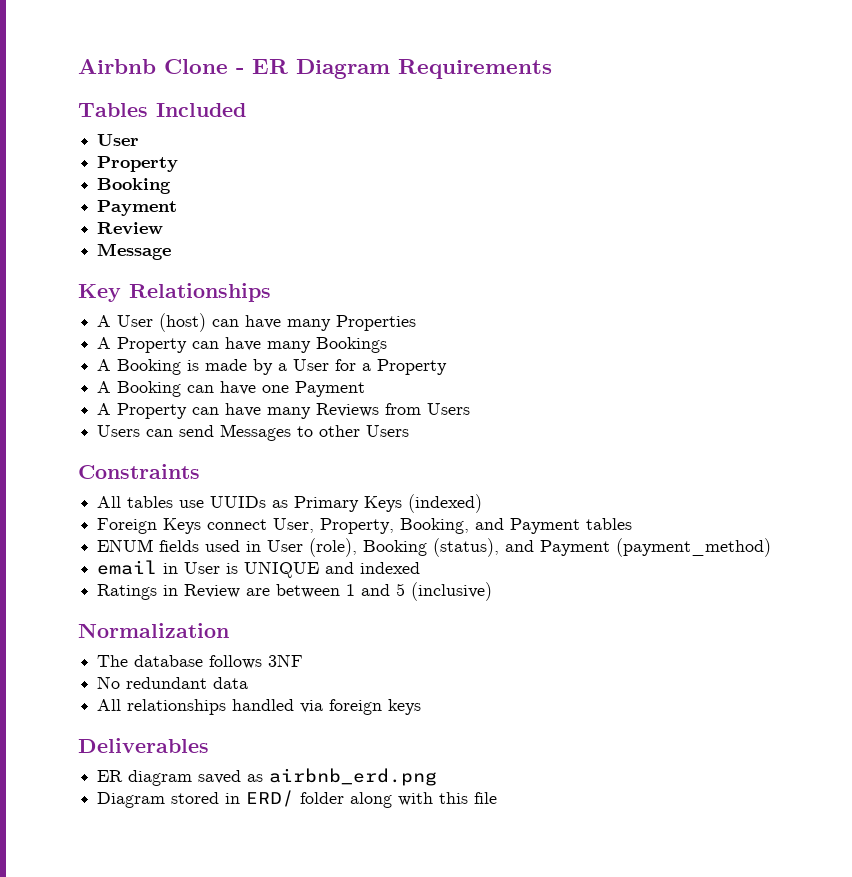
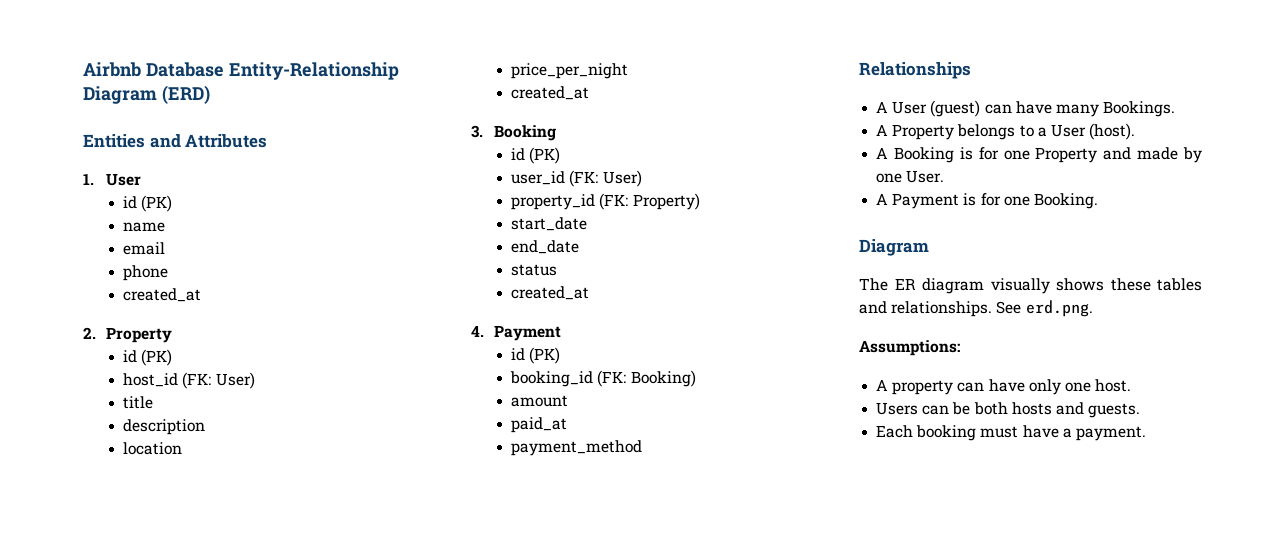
[164,59,552,79] [78,103,246,117] [97,134,140,146] [97,156,179,172] [97,178,172,194] [97,200,178,216] [97,222,164,235] [97,243,172,260] [78,284,121,302] Clone - ER Diagram Requirements // Tables Included // User // Property // Booking // Payment // Review // Message // Key -> [145,62,399,80] [83,85,210,104] [83,134,268,148] [83,173,142,186] [123,195,173,212] [123,222,166,232] [123,242,166,255] [123,265,169,281] [123,288,202,302] [83,327,173,343] [123,349,173,366] [123,372,255,389] [123,396,154,409] [123,419,206,435] [123,442,183,455] [511,63,629,79] [511,86,590,100] [471,125,557,141] [511,147,561,164] [511,170,642,187] [511,193,700,210] [511,217,588,231] [511,240,580,254] [511,264,558,276] [511,286,590,300] [471,325,562,341] [511,347,561,364] [510,370,696,387] [511,395,569,407] [511,417,568,433] [511,440,643,456] Database Entity-Relationship Diagram (ERD) // Entities and Attributes // 1. User // id (PK) // name // email // phone // created_at // 2. Property // id (PK) // host_id (FK: User) // title // description // location // price_per_night // created_at // 3. Booking // id (PK) // user_id (FK: User) // property_id (FK: Property) // start_date // end_date // status // created_at // 4. Payment // id (PK) // booking_id (FK: Booking) // amount // paid_at // payment_method //
[159,313,417,332] [97,337,388,353] [97,359,448,375] [97,381,366,397] [97,403,471,419] [97,424,410,441] [78,464,200,479] [97,494,483,513] [97,518,633,534] [97,538,772,557] [97,560,421,578] [97,582,493,601] [78,623,229,638] [97,654,304,669] [97,676,249,689] [97,699,422,715] [78,738,209,753] [97,768,438,786] [97,790,498,808] (host) can have many Properties // A Property can have many Bookings // A Booking is made by a User for a Property // A Booking can have one Payment // A Property can have many Reviews from Users // Users can send Messages to other Users // Constraints // All tables use UUIDs as Primary Keys (indexed) // Foreign Keys connect User, Property, Booking, and Payment tables // ENUM fields used in User (role), Booking (status), and Payment (payment_method) // email in User is UNIQUE and indexed // Ratings in Review are between 1 and 5 (inclusive) // Normalization // The database follows 3NF // No redundant data // All relationships handled via foreign keys // Deliverables // ER diagram saved as airbnb_erd.png // Diagram stored in ERD/ folder along with this file -> [930,100,1176,117] [876,123,1136,140] [876,147,1202,163] [876,170,945,183] [876,193,1098,209] [859,239,929,256] [859,278,1202,294] [859,300,1093,317] [859,340,960,356] [876,379,1132,395] [876,402,1141,418] [876,425,1146,441] (guest) can have many Bookings. // A Property belongs to a User (host). // A Booking is for one Property and made by one User. // A Payment is for one Booking. // Diagram // The ER diagram visually shows these tables and relationships. See erd.png. // Assumptions: // A property can have only one host. // Users can be both hosts and guests. // Each booking must have a payment.

